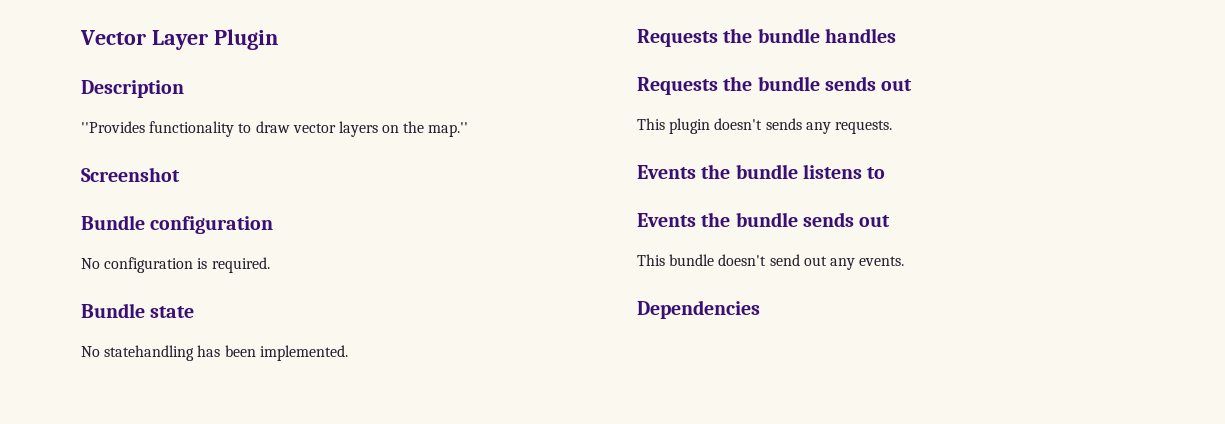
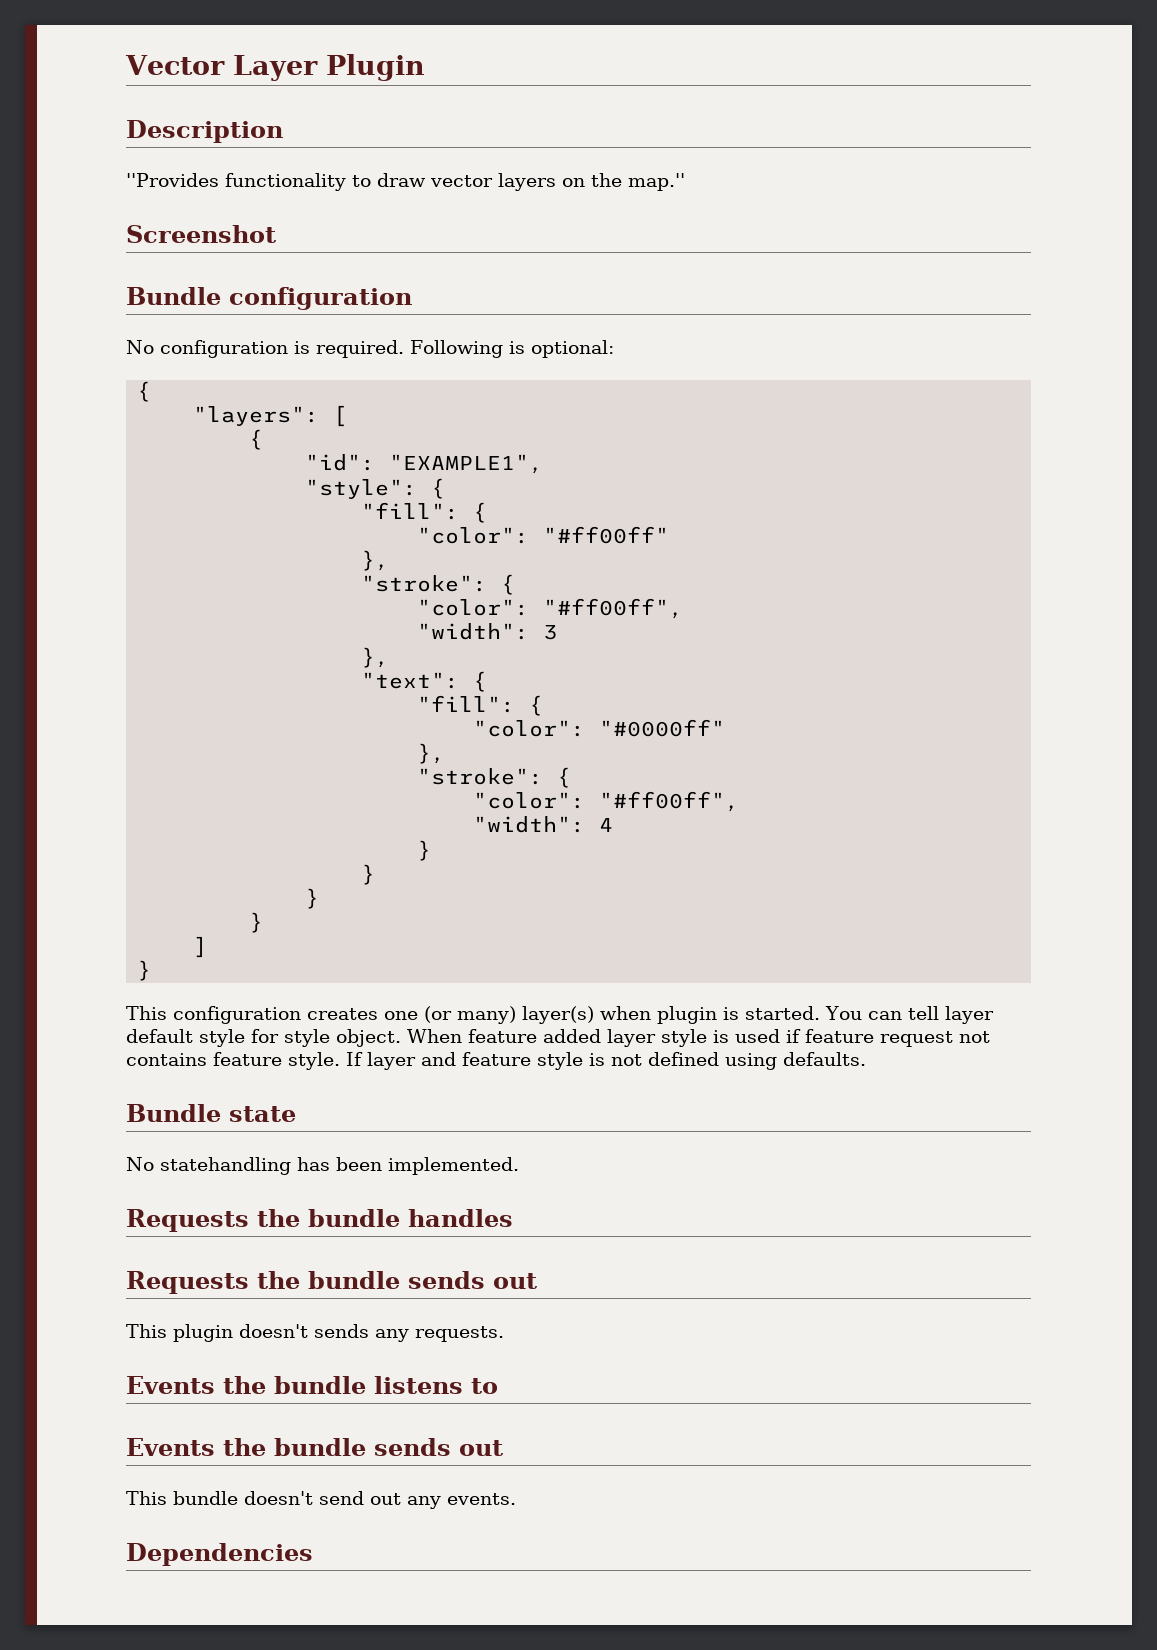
(270, 265) none -> [410,340,614,358] [137,381,152,402] [193,405,348,427] [249,429,264,450] [305,454,544,474] [305,478,446,499] [361,502,488,523] [417,526,670,544] [361,550,390,571] [361,574,516,595] [417,598,684,619] [417,623,558,640] [361,647,390,668] [361,671,488,692] [417,695,544,716] [473,719,726,737] [417,743,446,764] [417,767,572,788] [473,791,740,812] [473,816,614,833] [417,840,432,861] [361,864,376,885] [305,888,320,909] [249,912,264,933] [193,936,208,958] [137,960,152,981] [126,1006,994,1024] [126,1029,990,1047] [126,1052,866,1070] Following is optional: // { // "layers": [ // { // "id": "EXAMPLE1", // "style": { // "fill": { // "color": "#ff00ff" // }, // "stroke": { // "color": "#ff00ff", // "width": 3 // }, // "text": { // "fill": { // "color": "#0000ff" // }, // "stroke": { // "color": "#ff00ff", // "width": 4 // } // } // } // } // ] // } // This configuration creates one (or many) layer(s) when plugin is started. You can tell layer default style for style object. When feature added layer style is used if feature request not contains feature style. If layer and feature style is not defined using defaults.

